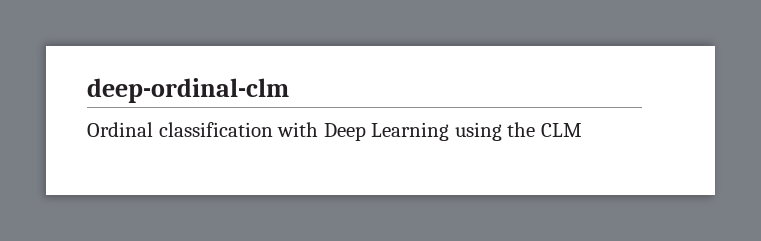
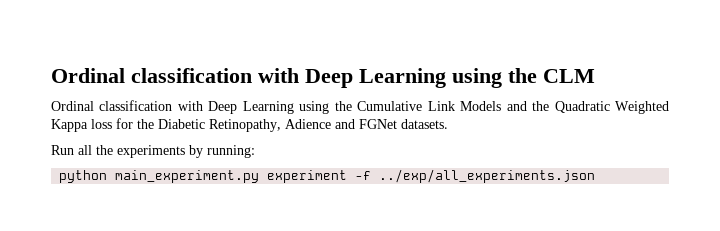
[87,78,289,103] [87,122,582,141] deep-ordinal-clm // Ordinal classification with Deep Learning using the CLM -> [51,68,595,88] [51,100,669,114] [51,118,448,132] [51,145,255,158] [59,169,596,183] Ordinal classification with Deep Learning using the CLM // Ordinal classification with Deep Learning using the Cumulative Link Models and the Quadratic Weighted Kappa loss for the Diabetic Retinopathy, Adience and FGNet datasets. // Run all the experiments by running: // python main_experiment.py experiment -f ../exp/all_experiments.json

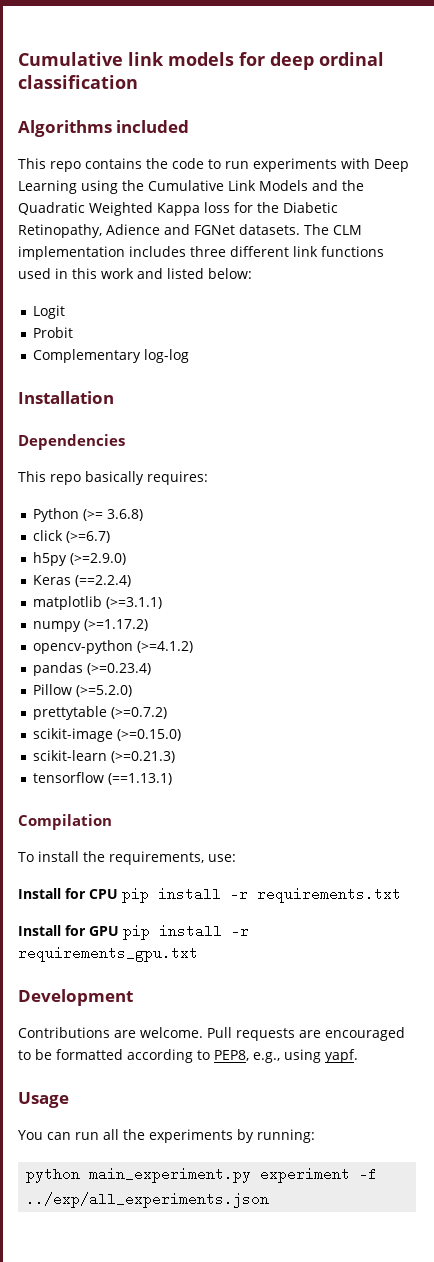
[51,68,595,88] [51,100,173,111] Ordinal classification with Deep Learning using the CLM // Ordinal classification -> [18,52,384,70] [18,75,138,89] [18,120,190,137] [18,158,337,172] Cumulative link models for deep ordinal classification // Algorithms included // This repo contains the code to run experiments
[51,145,74,155] // Run -> [304,224,362,235] [18,246,384,260] [18,268,252,279] [33,305,66,319] [33,327,74,338] [33,349,190,363] [18,391,114,404] [18,434,125,450] [18,471,208,485] [33,508,144,522] [33,530,111,543] [33,552,127,566] [33,575,132,587] [33,596,163,610] [33,619,149,632] [33,640,194,654] [33,662,152,676] [33,684,133,697] [33,706,168,720] [33,728,182,742] [33,750,176,763] [33,772,173,785] [18,814,112,830] [18,851,236,865] [18,887,401,903] [18,924,249,940] [18,946,198,962] [18,989,133,1006] [18,1027,405,1041] [18,1049,358,1063] [18,1092,69,1108] [18,1130,99,1140] The CLM implementation includes three different link functions used in this work and listed below: // Logit // Probit // Complementary log-log // Installation // Dependencies // This repo basically requires: // Python (>= 3.6.8) // click (>=6.7) // h5py (>=2.9.0) // Keras (==2.2.4) // matplotlib (>=3.1.1) // numpy (>=1.17.2) // opencv-python (>=4.1.2) // pandas (>=0.23.4) // Pillow (>=5.2.0) // prettytable (>=0.7.2) // scikit-image (>=0.15.0) // scikit-learn (>=0.21.3) // tensorflow (==1.13.1) // Compilation // To install the requirements, use: // Install for CPU pip install -r requirements.txt // Install for GPU pip install -r requirements_gpu.txt // Development // Contributions are welcome. Pull requests are encouraged to be formatted according to PEP8, e.g., using yapf. // Usage // You can run

